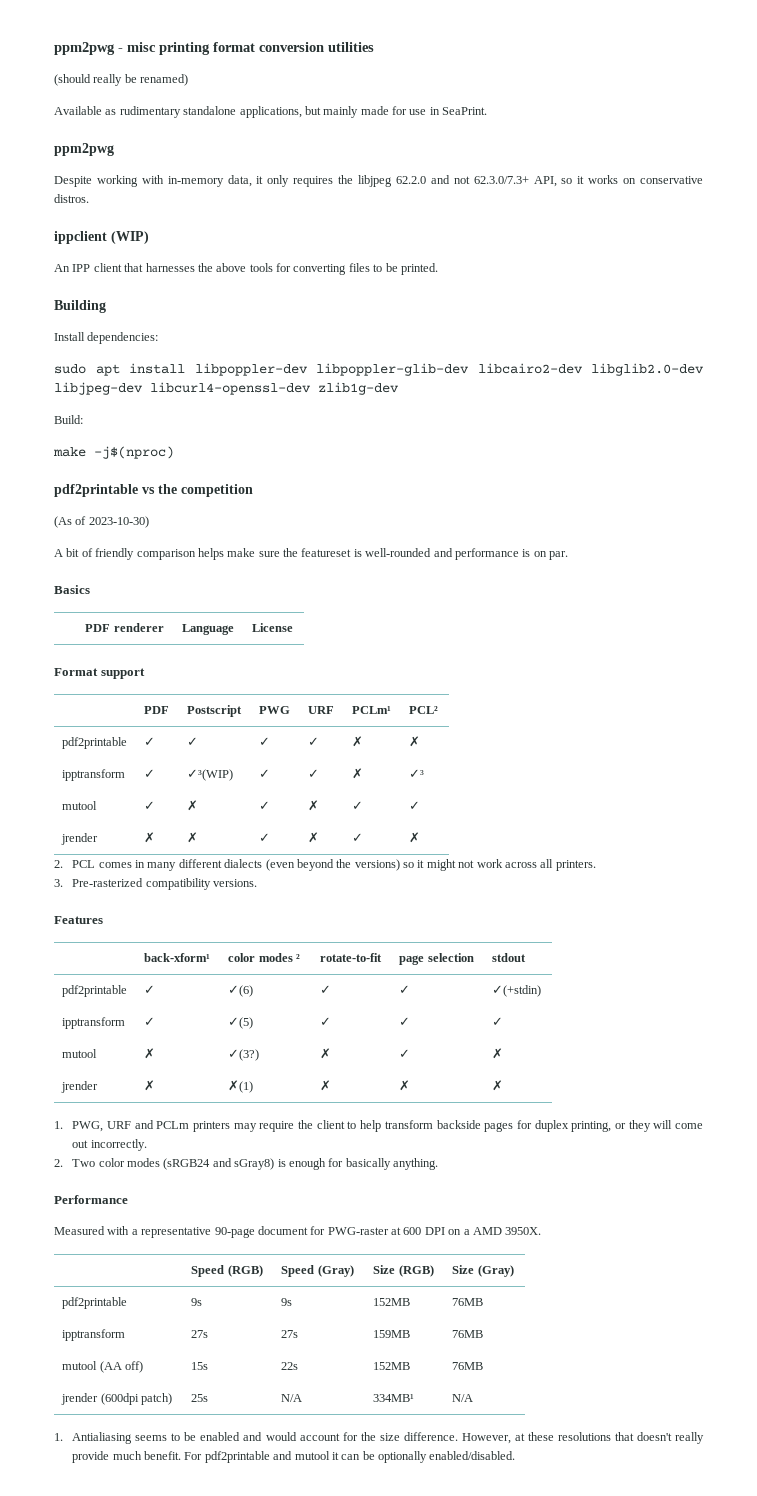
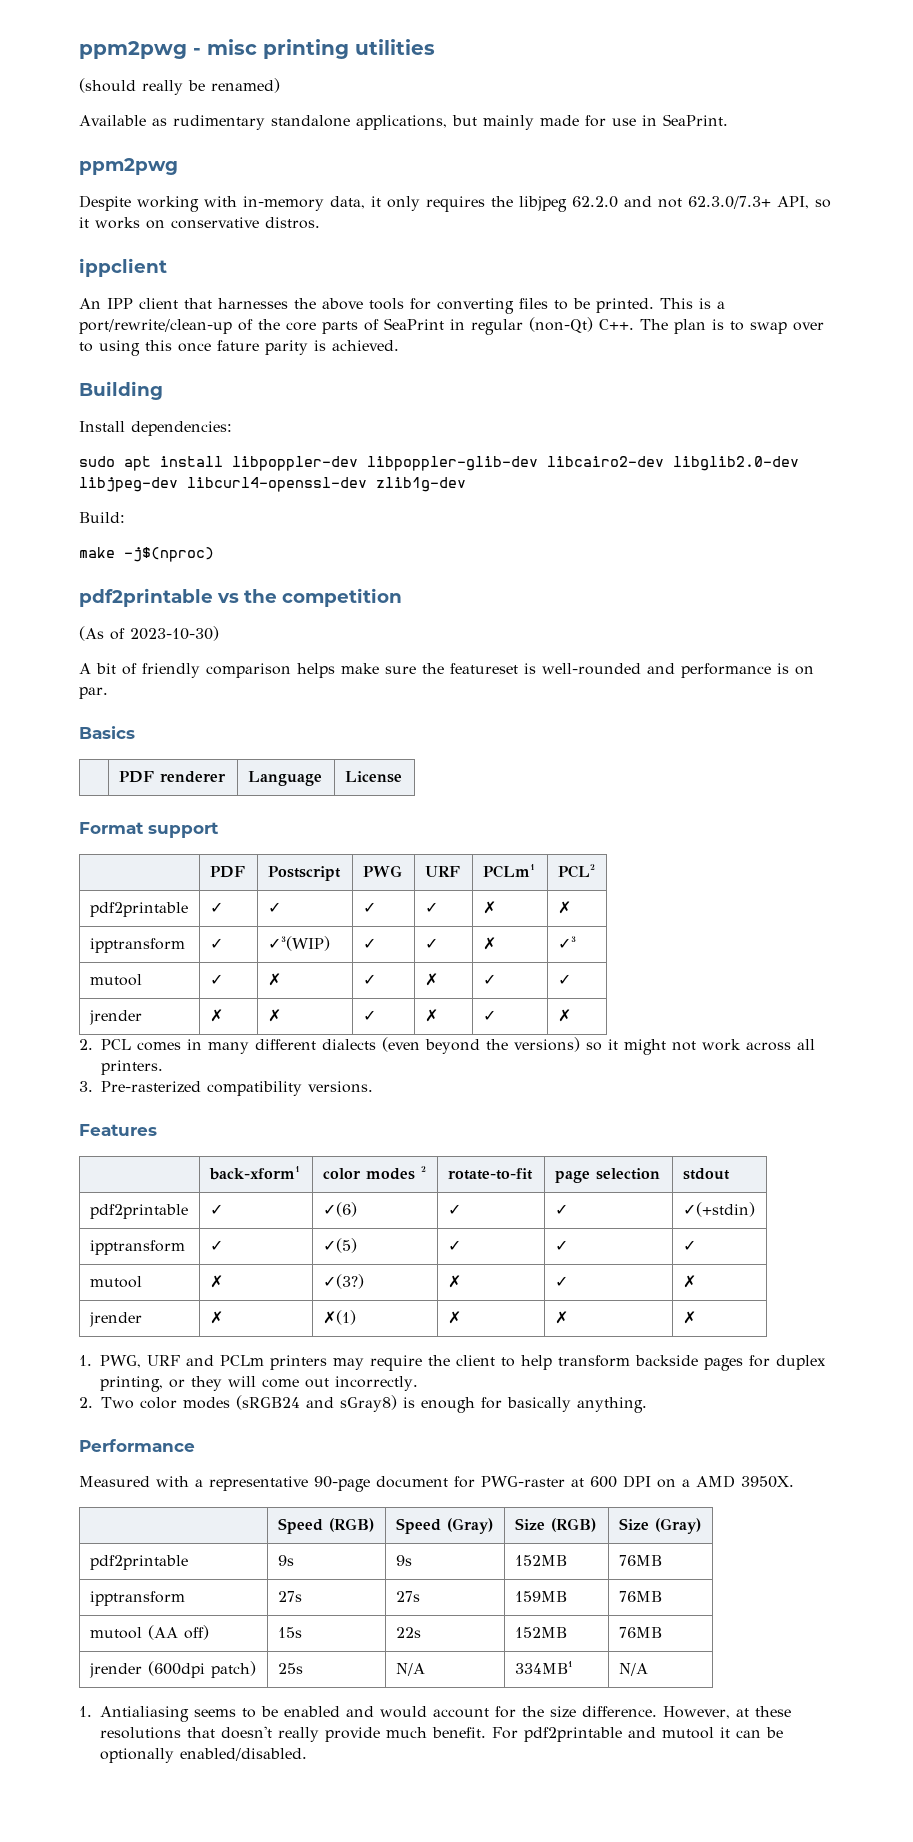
[213,42,324,52] format conversion -> (349, 49) none
[111,231,149,244] (WIP) -> (167, 267) none
(438, 269) none -> [660,298,725,309] [79,317,824,335] [79,340,399,356] This is a port/rewrite/clean-up of the core parts of SeaPrint in regular (non-Qt) C++. The plan is to swap over to using this once fature parity is achieved.

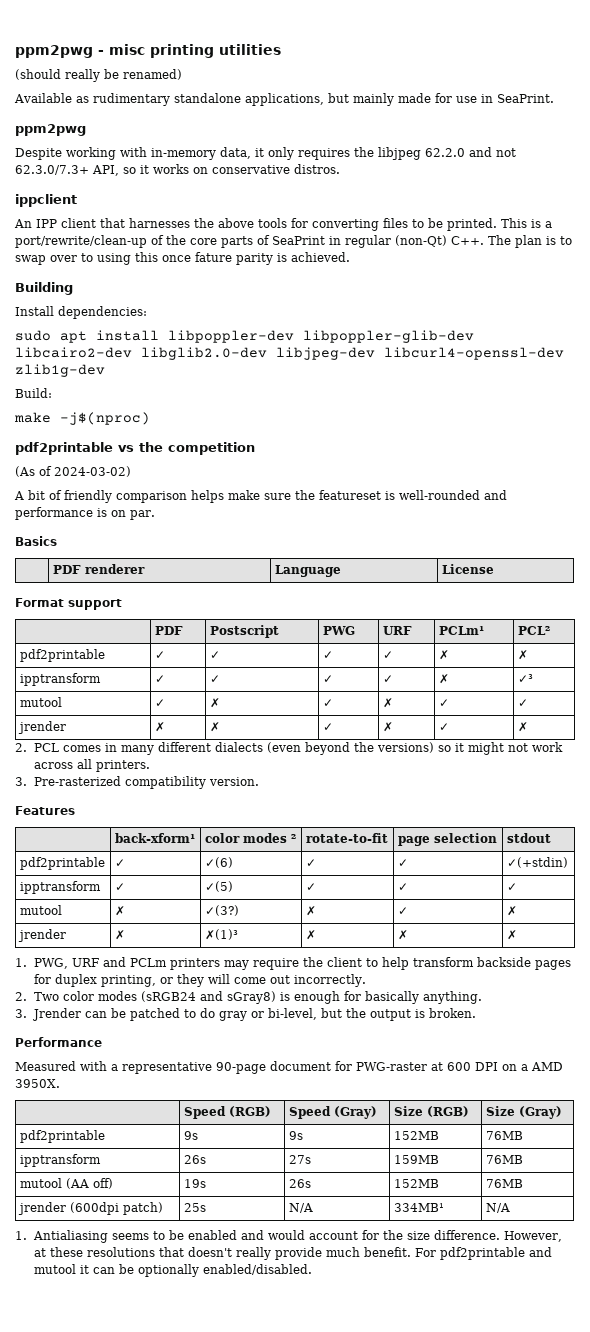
[130,626,219,641] 2023-10-30) -> [54,466,131,477] 2024-03-02)
[267,936,330,951] ✓³(WIP) -> [209,675,220,683] ✓
[308,1081,373,1093] versions. -> [208,777,259,786] version.
[322,1310,356,1325] ✗(1) -> [204,929,238,940] ✗(1)³
(647, 1405) none -> [15,1008,476,1021] // 3. Jrender can be patched to do gray or bi-level, but the output is broken.
[277,1591,302,1602] 27s -> [183,1155,206,1164] 26s
[277,1627,302,1638] [395,1627,421,1638] 15s | 22s -> [183,1179,206,1188] [288,1179,311,1188] 19s | 26s

